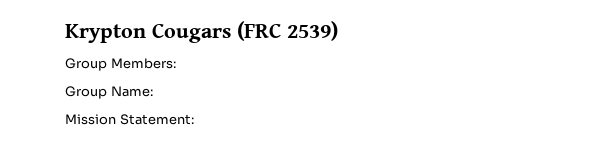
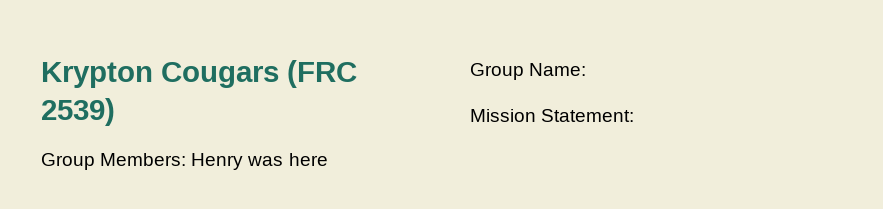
(176, 63) none -> [191,153,328,170] Henry was here

